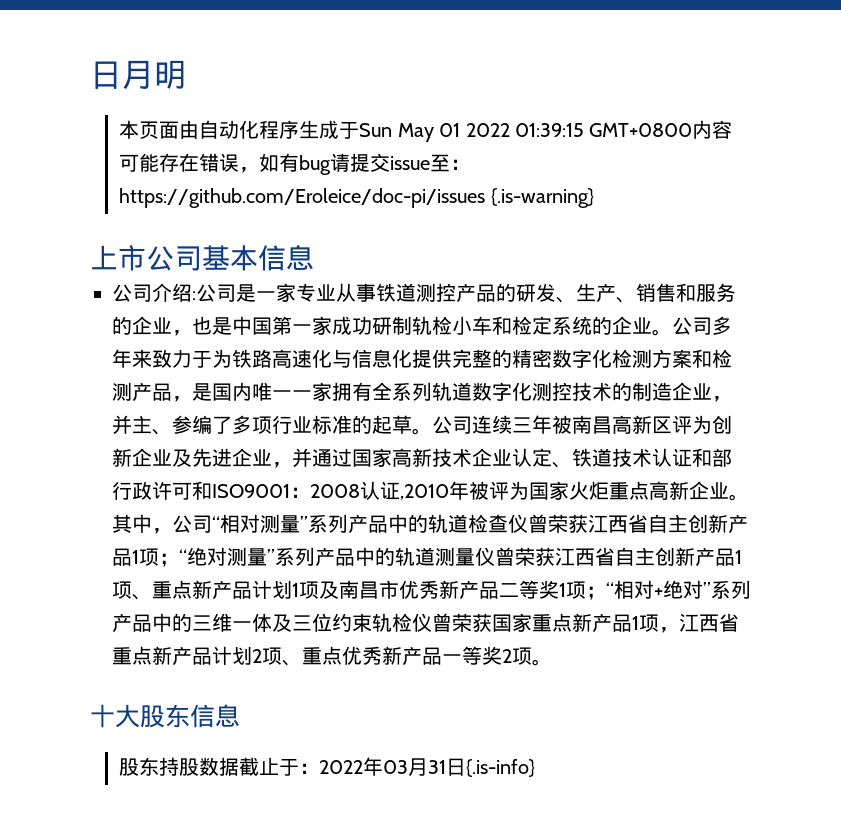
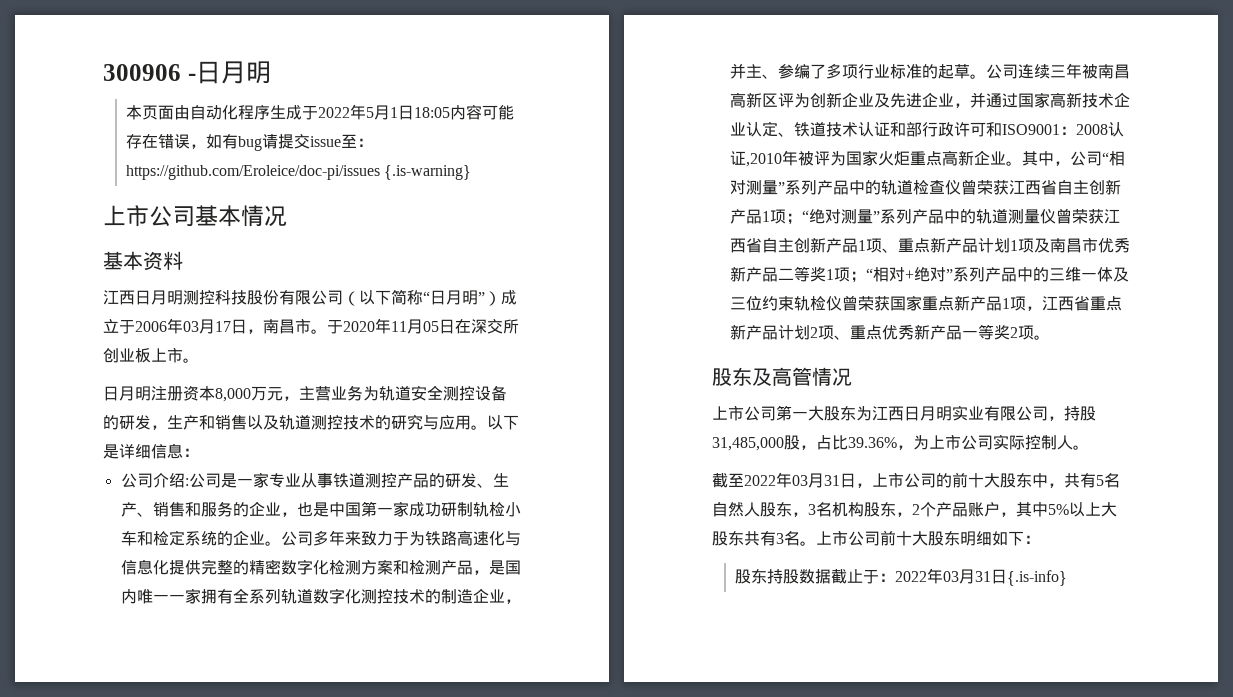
(90, 75) none -> [103,64,196,81] 300906 -
[359,123,693,142] Sun May 01 2022 01:39:15 GMT+0800 -> [317,104,450,120] 2022年5月1日18:05
[258,245,314,271] 信息 -> [241,205,287,227] [103,251,183,271] [103,289,517,306] [103,318,519,334] [103,347,199,363] [103,385,507,402] [103,414,519,430] [103,443,199,459] 情况 // 基本资料 // 江西日月明测控科技股份有限公司（以下简称“日月明”）成立于2006年03月17日，南昌市。于2020年11月05日在深交所创业板上市。 // 日月明注册资本8,000万元，主营业务为轨道安全测控设备的研发，生产和销售以及轨道测控技术的研究与应用。以下是详细信息：
[90,704,240,728] 十大股东信息 -> [712,367,852,386] [712,405,1096,421] [712,434,1089,451] [712,472,1120,488] [712,502,1117,517] [712,530,1040,546] 股东及高管情况 // 上市公司第一大股东为江西日月明实业有限公司，持股31,485,000股，占比39.36%，为上市公司实际控制人。 // 截至2022年03月31日，上市公司的前十大股东中，共有5名自然人股东，3名机构股东，2个产品账户，其中5%以上大股东共有3名。上市公司前十大股东明细如下：

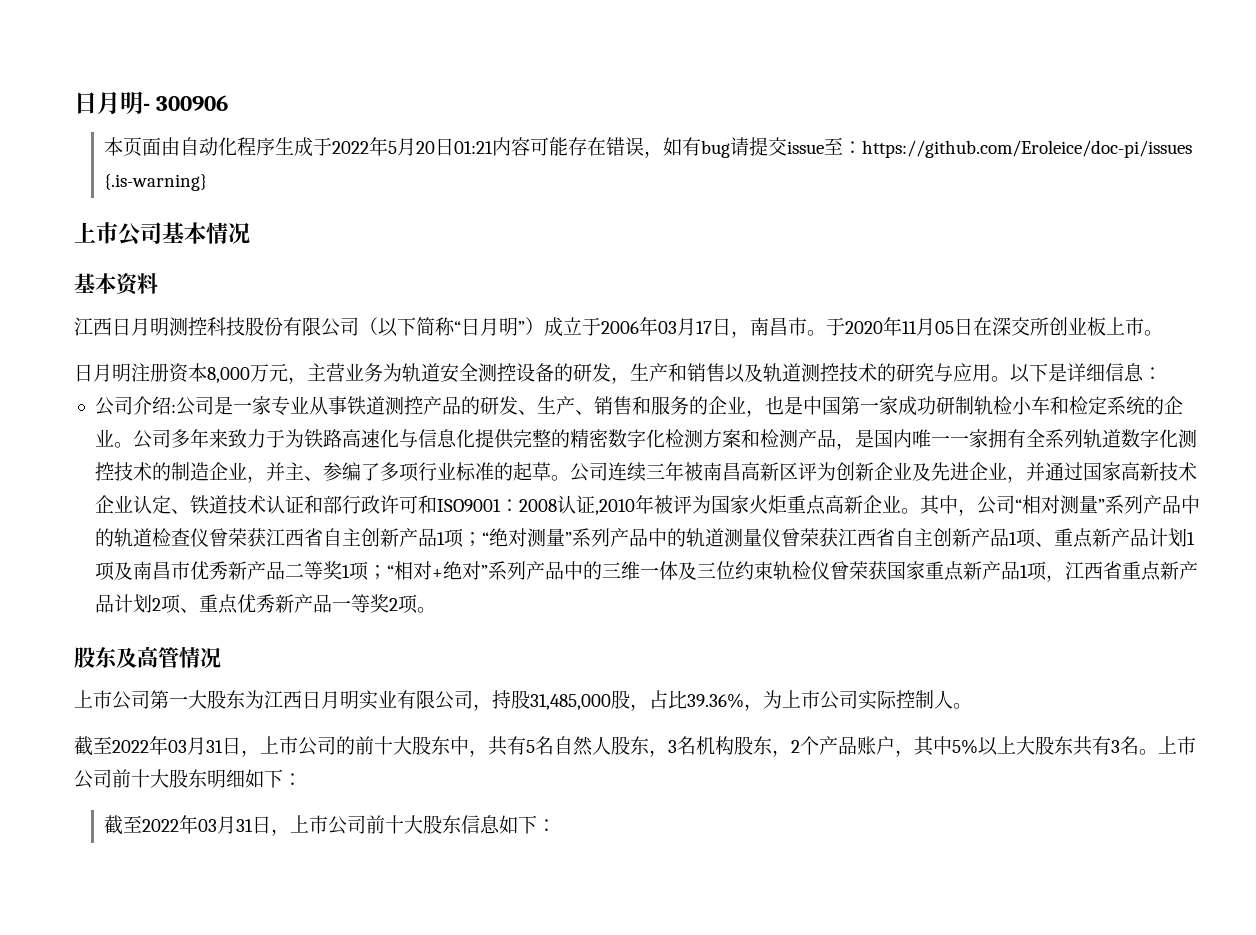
[103,61,271,84] 300906 -日月明 -> [74,91,229,115] 日月明- 300906
[389,105,450,120] 1日18:05 -> [416,138,494,156] 20日01:21
[734,568,1067,586] 股东持股数据截止于：2022年03月31日{.is-info} -> [104,815,557,836] 截至2022年03月31日，上市公司前十大股东信息如下：

